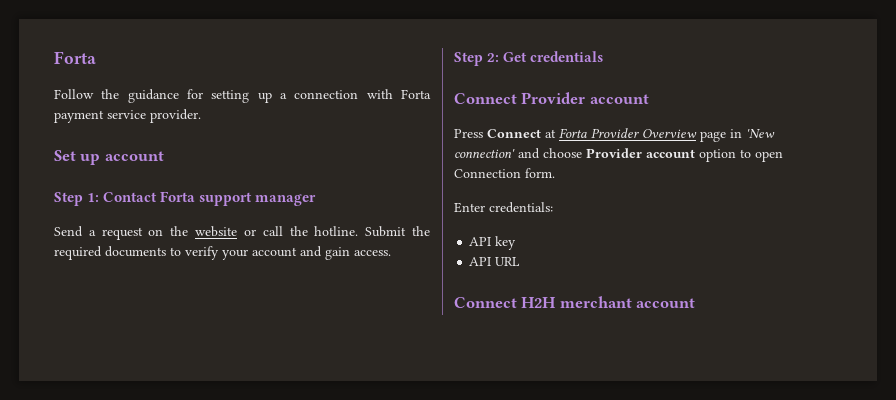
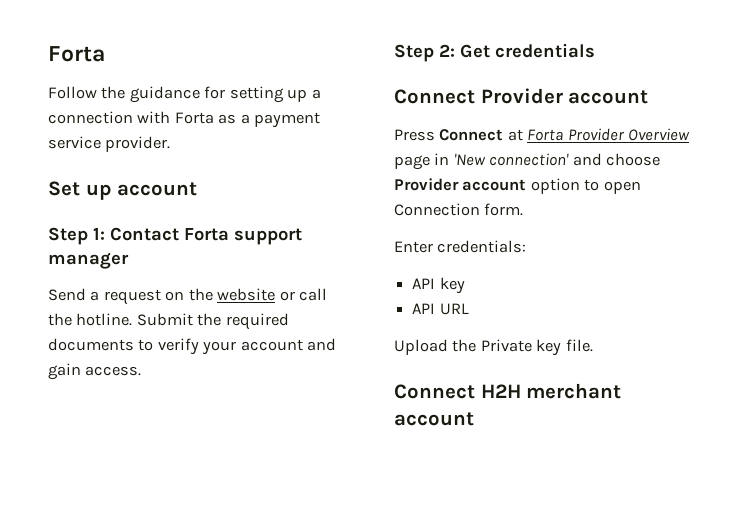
(431, 94) none -> [218,114,250,124] as a
(521, 261) none -> [394,339,593,356] // Upload the Private key file.

